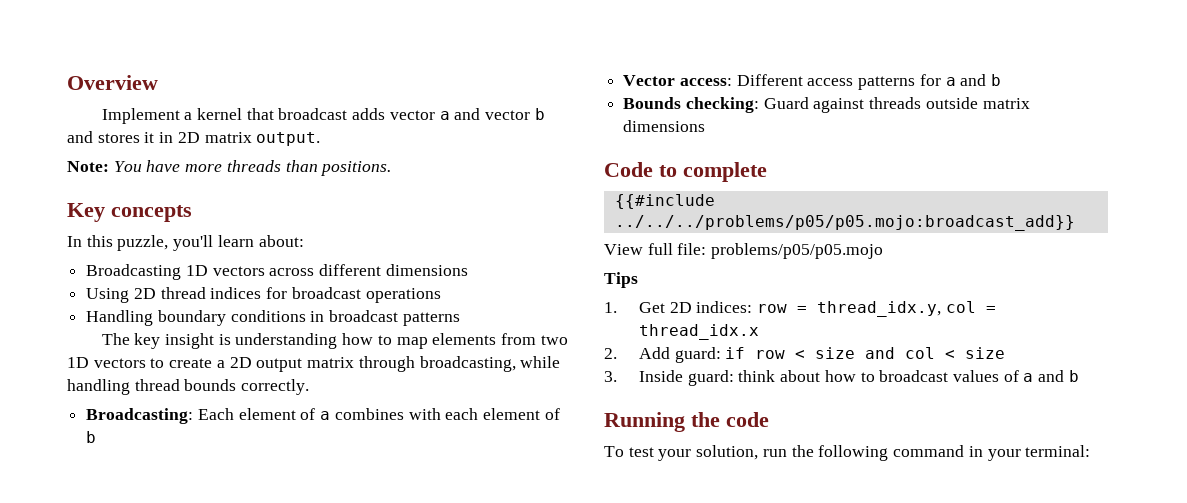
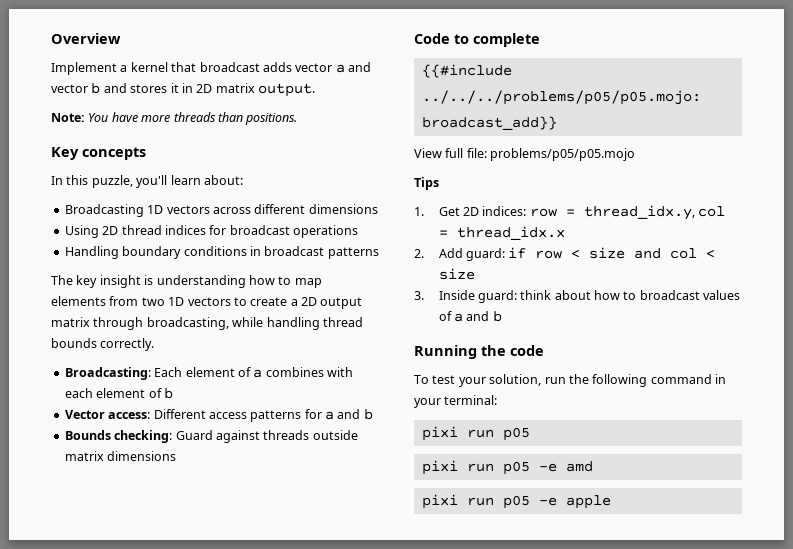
(1091, 451) none -> [421,426,530,441] [421,460,593,475] [421,494,611,509] // pixi run p05 // pixi run p05 -e amd // pixi run p05 -e apple

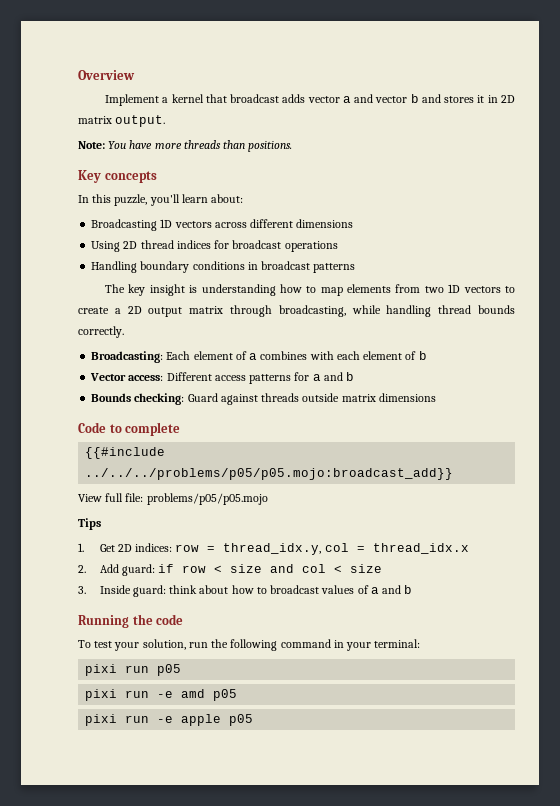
[502,461,530,475] p05 -> (150, 694) none
[421,494,530,509] // pixi run p05 -> [213,689,238,701] [85,714,150,726] p05 // pixi run
(611, 502) none -> [229,714,254,726] p05

